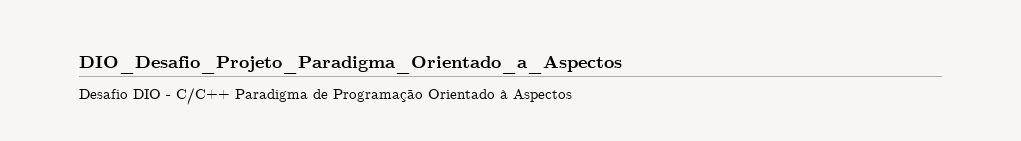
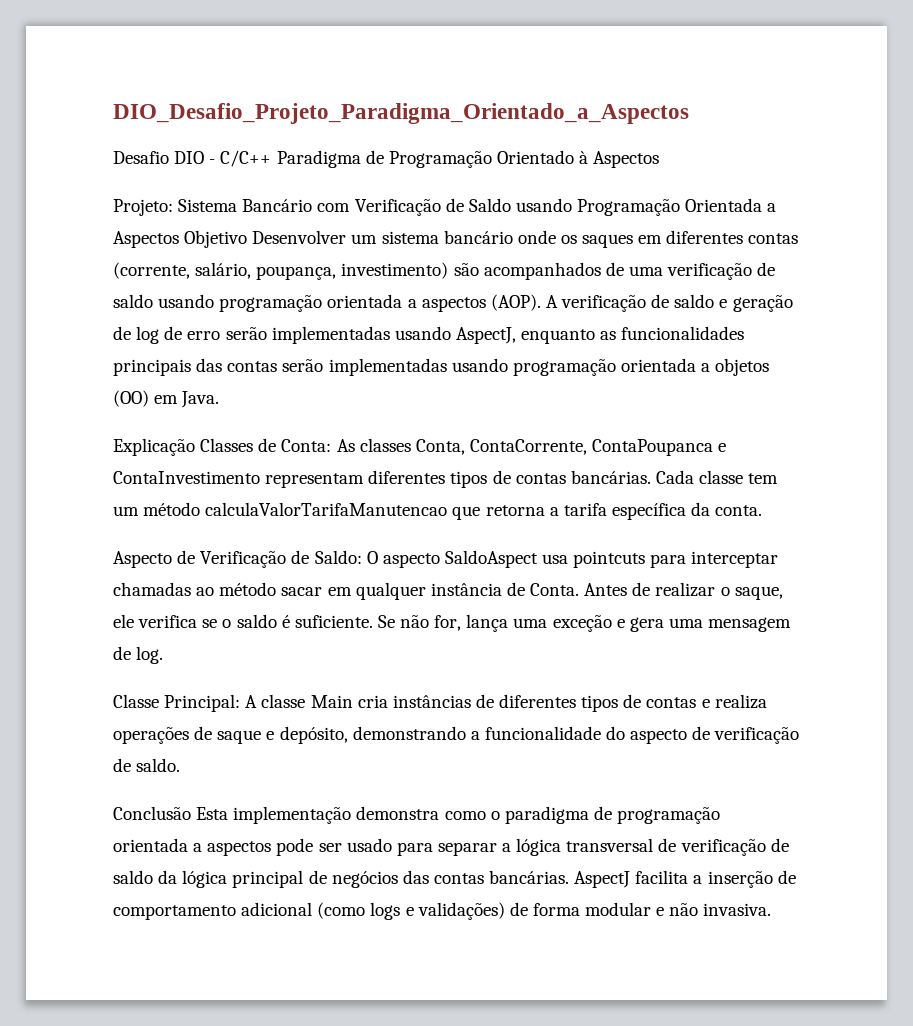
(572, 95) none -> [113,198,777,216] [113,230,799,248] [113,262,776,280] [113,294,793,312] [113,326,745,344] [113,358,770,376] [113,390,220,408] [113,438,727,456] [113,470,779,488] [113,502,763,520] [113,550,779,568] [113,582,783,600] [113,614,792,632] [113,646,164,664] [113,694,767,712] [113,726,800,744] [113,758,181,772] [113,806,721,824] [113,838,789,856] [113,870,796,888] [113,902,772,920] // Projeto: Sistema Bancário com Verificação de Saldo usando Programação Orientada a Aspectos Objetivo Desenvolver um sistema bancário onde os saques em diferentes contas (corrente, salário, poupança, investimento) são acompanhados de uma verificação de saldo usando programação orientada a aspectos (AOP). A verificação de saldo e geração de log de erro serão implementadas usando AspectJ, enquanto as funcionalidades principais das contas serão implementadas usando programação orientada a objetos (OO) em Java. // Explicação Classes de Conta: As classes Conta, ContaCorrente, ContaPoupanca e ContaInvestimento representam diferentes tipos de contas bancárias. Cada classe tem um método calculaValorTarifaManutencao que retorna a tarifa específica da conta. // Aspecto de Verificação de Saldo: O aspecto SaldoAspect usa pointcuts para interceptar chamadas ao método sacar em qualquer instância de Conta. Antes de realizar o saque, ele verifica se o saldo é suficiente. Se não for, lança uma exceção e gera uma mensagem de log. // Classe Principal: A classe Main cria instâncias de diferentes tipos de contas e realiza operações de saque e depósito, demonstrando a funcionalidade do aspecto de verificação de saldo. // Conclusão Esta implementação demonstra como o paradigma de programação orientada a aspectos pode ser usado para separar a lógica transversal de verificação de saldo da lógica principal de negócios das contas bancárias. AspectJ facilita a inserção de comportamento adicional (como logs e validações) de forma modular e não invasiva.

